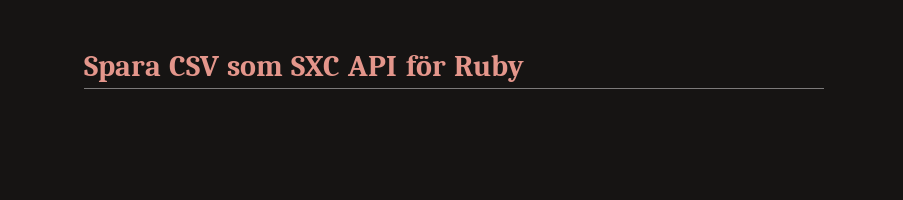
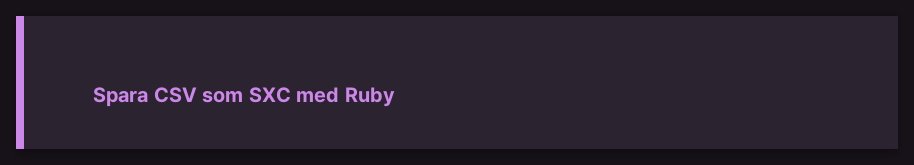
[347,55,446,76] API för -> [296,87,340,103] med

